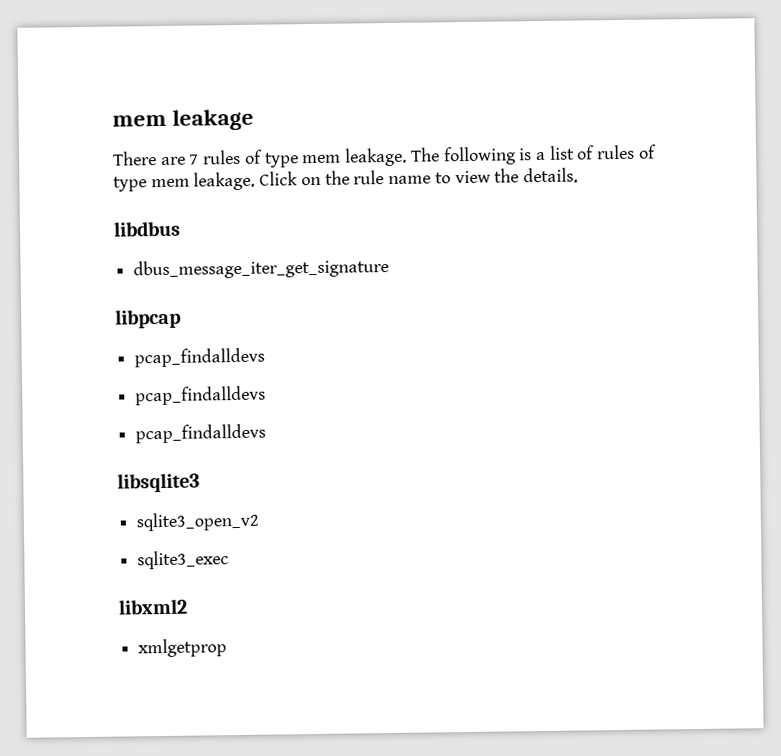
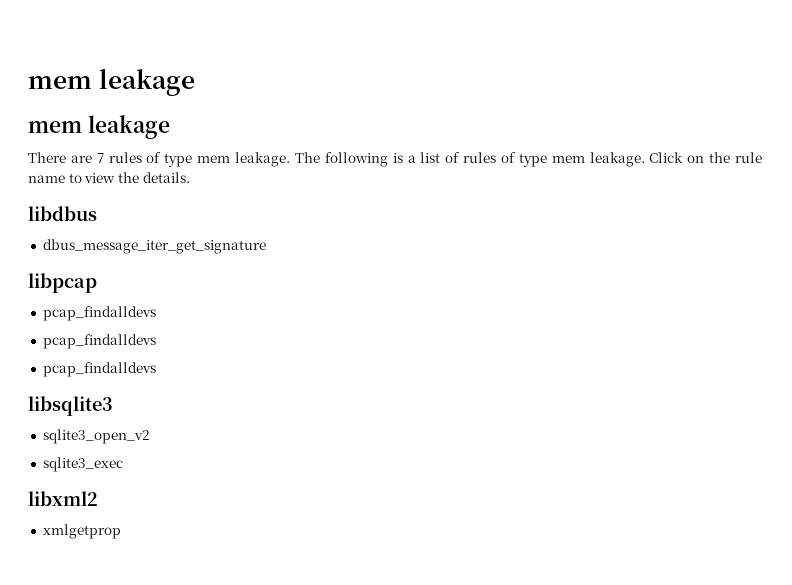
[112,108,255,131] mem leakage -> [28,69,195,96] [28,115,170,139] mem leakage // mem leakage

